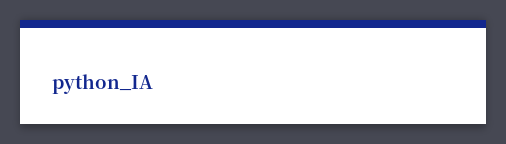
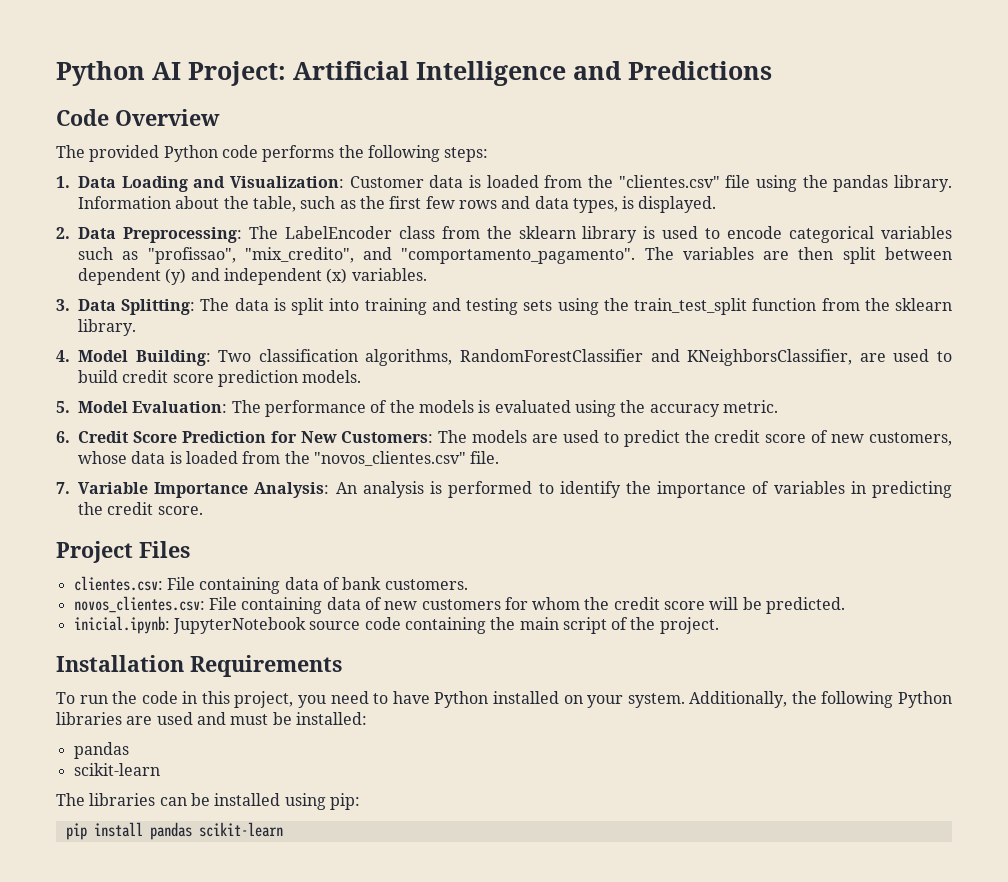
[52,74,153,94] python_IA -> [56,61,772,86] [56,109,220,126] [56,145,489,162] [56,175,952,192] [78,196,717,213] [56,226,953,243] [78,247,952,264] [78,268,427,285] [56,298,953,315] [78,319,136,336] [56,349,953,366] [78,370,362,387] [56,400,778,417] [56,430,952,447] [78,451,500,466] [56,481,952,498] [78,502,203,515] [56,541,190,563] [73,576,468,594] [73,596,846,614] [73,616,719,634] [56,655,342,677] [56,691,952,708] [56,712,367,725] [73,742,129,759] [73,763,160,776] [56,793,360,810] [65,822,283,840] Python AI Project: Artificial Intelligence and Predictions // Code Overview // The provided Python code performs the following steps: // 1. Data Loading and Visualization: Customer data is loaded from the "clientes.csv" file using the pandas library. Information about the table, such as the first few rows and data types, is displayed. // 2. Data Preprocessing: The LabelEncoder class from the sklearn library is used to encode categorical variables such as "profissao", "mix_credito", and "comportamento_pagamento". The variables are then split between dependent (y) and independent (x) variables. // 3. Data Splitting: The data is split into training and testing sets using the train_test_split function from the sklearn library. // 4. Model Building: Two classification algorithms, RandomForestClassifier and KNeighborsClassifier, are used to build credit score prediction models. // 5. Model Evaluation: The performance of the models is evaluated using the accuracy metric. // 6. Credit Score Prediction for New Customers: The models are used to predict the credit score of new customers, whose data is loaded from the "novos_clientes.csv" file. // 7. Variable Importance Analysis: An analysis is performed to identify the importance of variables in predicting the credit score. // Project Files // clientes.csv: File containing data of bank customers. // novos_clientes.csv: File containing data of new customers for whom the credit score will be predicted. // inicial.ipynb: JupyterNotebook source code containing the main script of the project. // Installation Requirements // To run the code in this project, you need to have Python installed on your system. Additionally, the following Python libraries are used and must be installed: // pandas // scikit-learn // The libraries can be installed using pip: // pip install pandas scikit-learn

